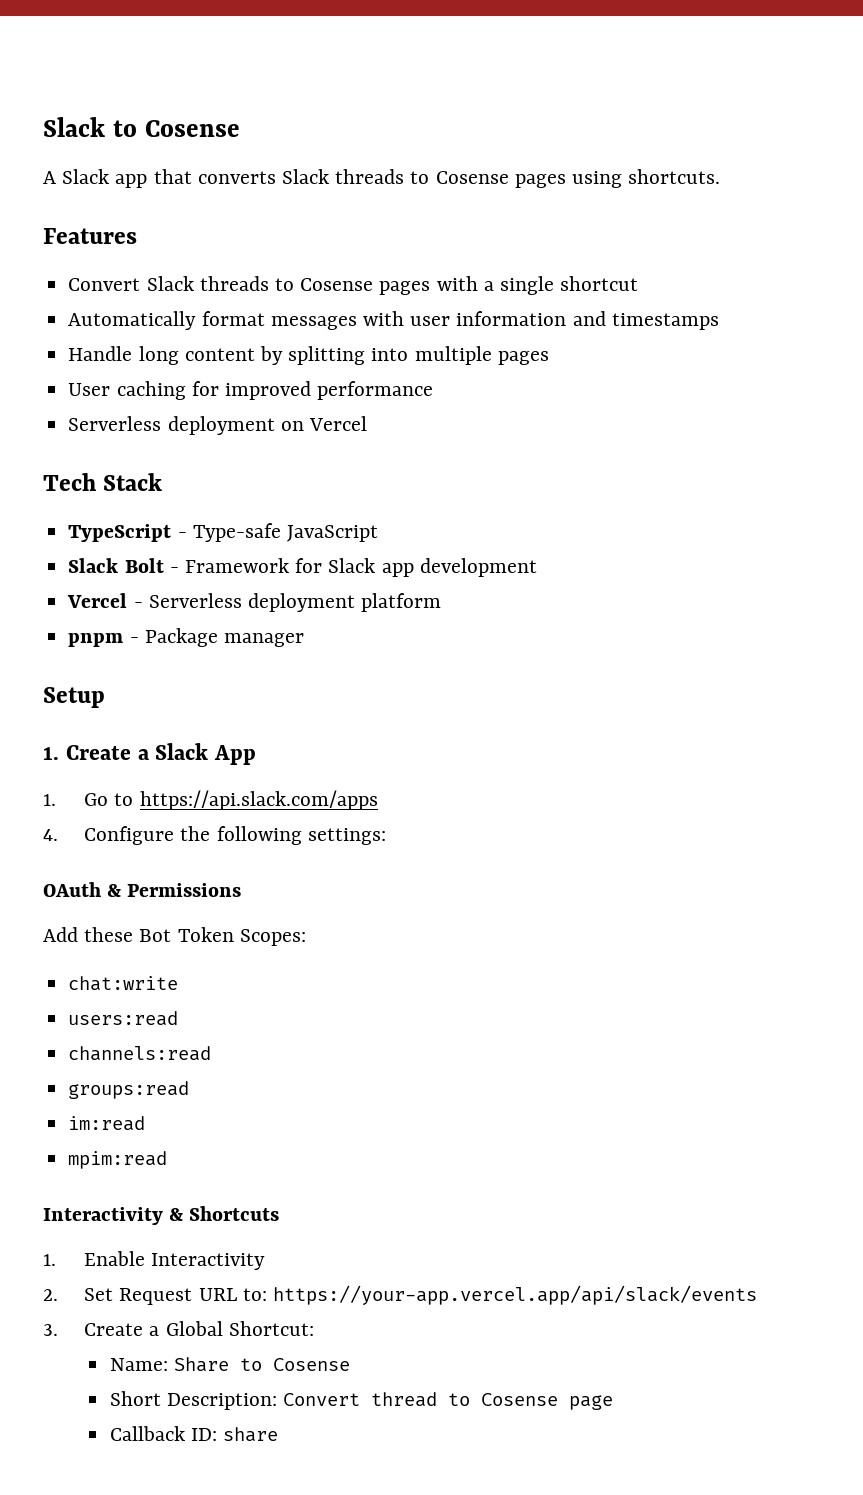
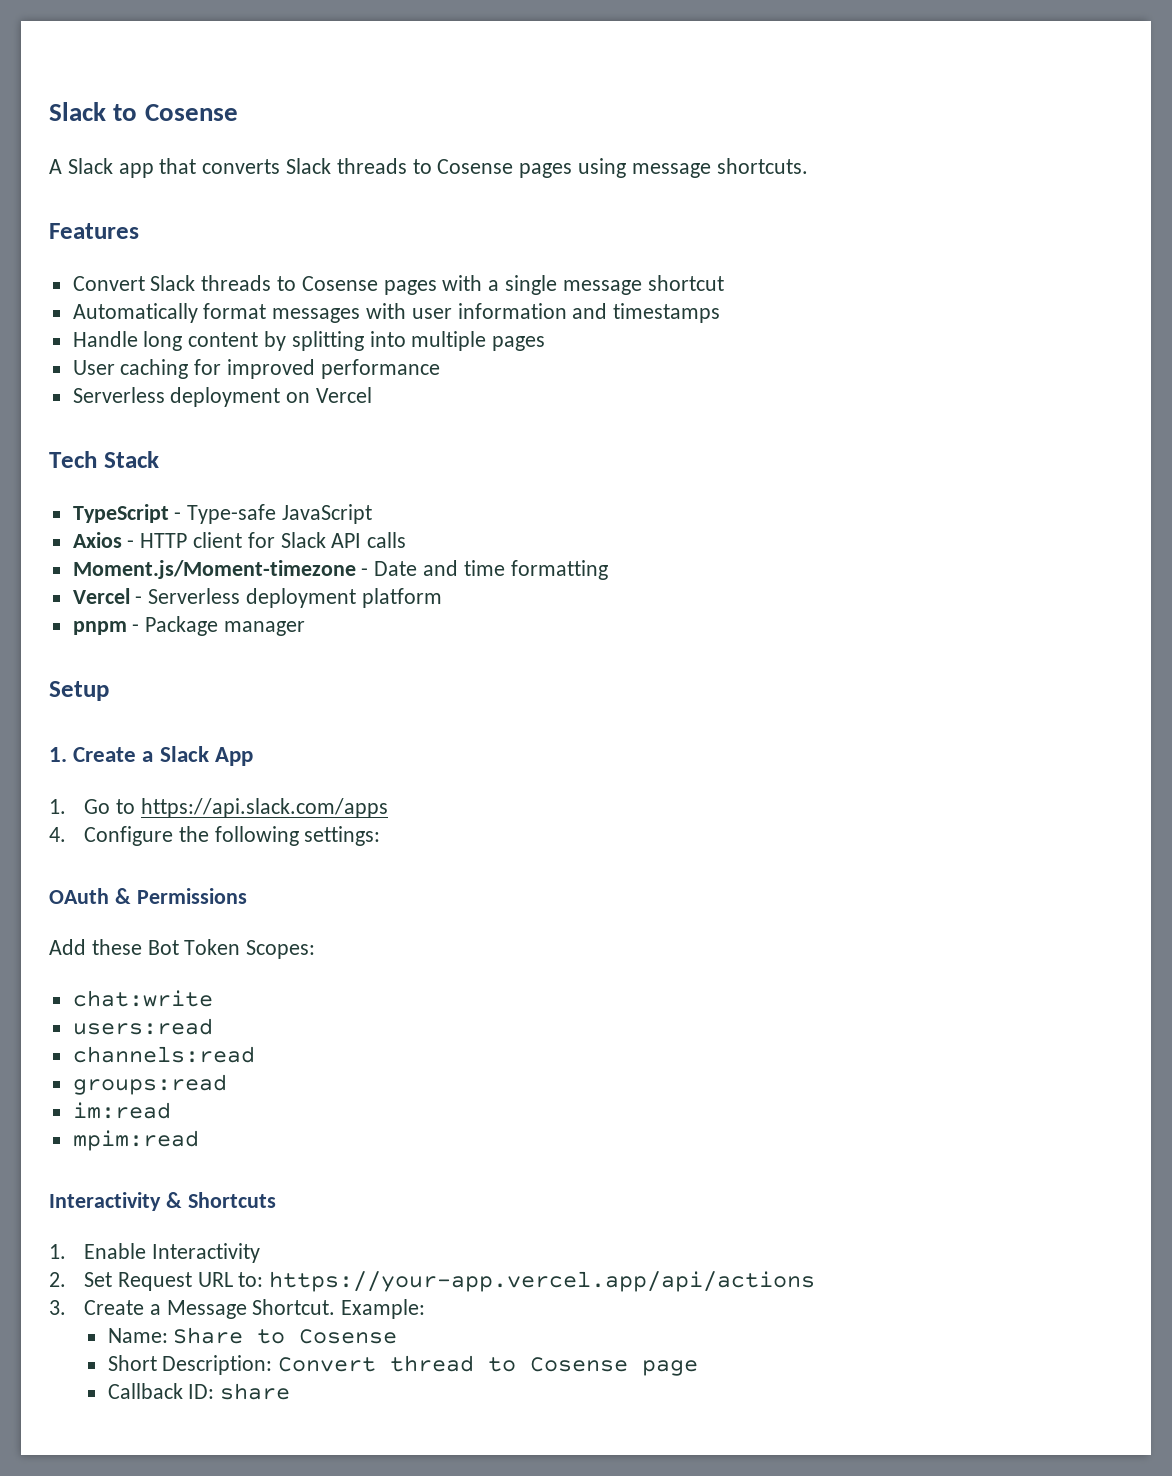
(623, 179) none -> [631,163,711,178] message
(554, 285) none -> [562,280,642,295] message
[68,558,537,577] Slack Bolt - Framework for Slack app development -> [72,532,407,548] [72,560,608,580] Axios - HTTP client for Slack API calls // Moment.js/Moment-timezone - Date and time formatting
[273,1285,758,1305] https://your-app.vercel.app/api/slack/events -> [269,1271,816,1292] https://your-app.vercel.app/api/actions
[165,1321,314,1336] Global Shortcut: -> [166,1299,426,1319] Message Shortcut. Example:

